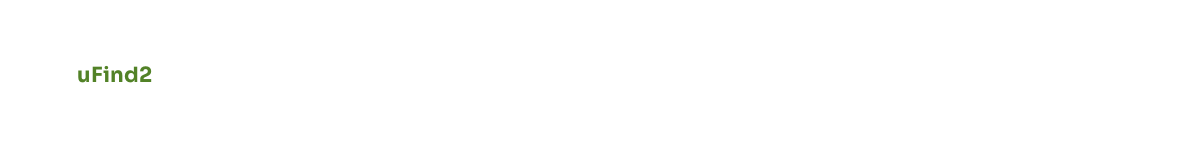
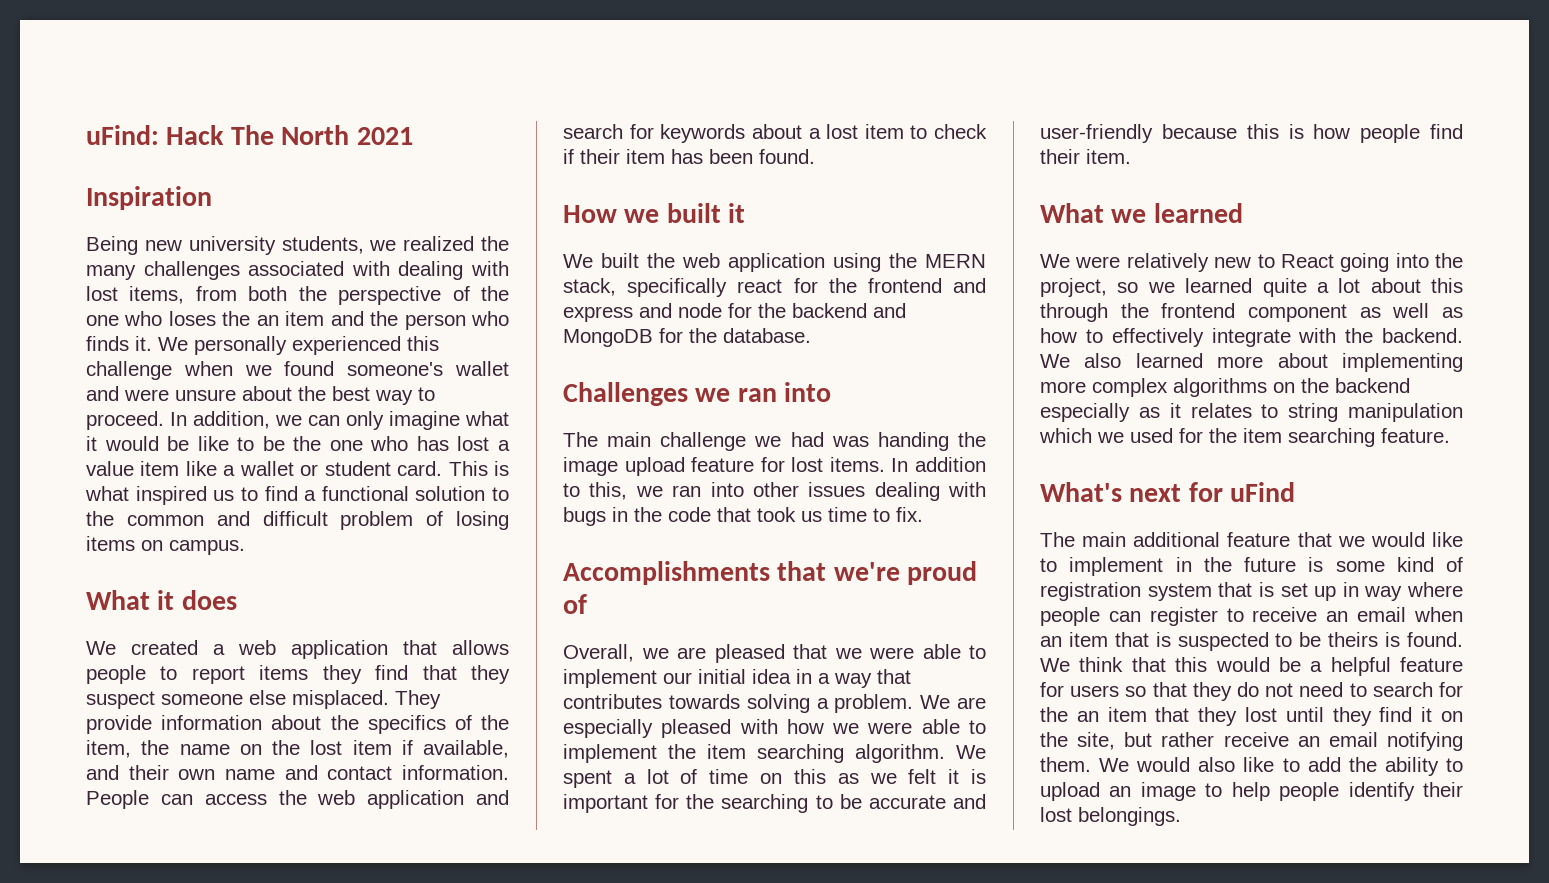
[77,65,152,83] uFind2 -> [86,125,413,145] [86,186,212,210] [86,236,509,255] [86,261,510,280] [86,286,509,305] [86,311,510,330] [86,336,439,355] [86,361,510,380] [86,386,435,405] [86,411,509,430] [86,436,510,451] [86,461,510,476] [85,486,509,505] [86,511,509,530] [86,536,245,555] [86,590,237,610] [86,640,509,659] [86,665,510,684] [86,690,441,709] [86,715,510,734] [86,740,509,758] [86,765,509,780] [86,790,509,809] [563,124,987,143] [563,149,815,164] [563,203,746,223] [563,253,986,272] [563,278,986,297] [563,303,906,322] [563,328,811,347] [563,382,832,406] [563,432,986,451] [563,457,986,476] [563,482,986,501] [563,507,923,526] [563,561,978,585] [563,594,587,614] [563,644,986,663] [563,669,911,688] [563,694,986,713] [563,719,986,738] [563,744,986,763] [563,769,986,788] [563,794,986,813] [1040,124,1463,143] [1040,149,1131,164] [1040,203,1243,223] [1040,253,1463,272] [1040,278,1463,297] [1040,303,1463,322] [1040,328,1463,347] [1040,353,1463,372] [1040,378,1410,397] [1040,403,1463,422] [1039,428,1450,447] [1040,482,1296,502] [1040,532,1463,547] [1040,557,1463,576] [1040,582,1463,601] [1040,607,1463,626] [1040,632,1463,651] [1040,657,1463,676] [1040,682,1463,701] [1040,707,1463,726] [1040,732,1463,751] [1040,757,1463,776] [1040,782,1463,801] [1040,807,1181,826] uFind: Hack The North 2021 // Inspiration // Being new university students, we realized the many challenges associated with dealing with lost items, from both the perspective of the one who loses the an item and the person who finds it. We personally experienced this challenge when we found someone's wallet and were unsure about the best way to proceed. In addition, we can only imagine what it would be like to be the one who has lost a value item like a wallet or student card. This is what inspired us to find a functional solution to the common and difficult problem of losing items on campus. // What it does // We created a web application that allows people to report items they find that they suspect someone else misplaced. They provide information about the specifics of the item, the name on the lost item if available, and their own name and contact information. People can access the web application and search for keywords about a lost item to check if their item has been found. // How we built it // We built the web application using the MERN stack, specifically react for the frontend and express and node for the backend and MongoDB for the database. // Challenges we ran into // The main challenge we had was handing the image upload feature for lost items. In addition to this, we ran into other issues dealing with bugs in the code that took us time to fix. // Accomplishments that we're proud of // Overall, we are pleased that we were able to implement our initial idea in a way that contributes towards solving a problem. We are especially pleased with how we were able to implement the item searching algorithm. We spent a lot of time on this as we felt it is important for the searching to be accurate and user-friendly because this is how people find their item. // What we learned // We were relatively new to React going into the project, so we learned quite a lot about this through the frontend component as well as how to effectively integrate with the backend. We also learned more about implementing more complex algorithms on the backend especially as it relates to string manipulation which we used for the item searching feature. // What's next for uFind // The main additional feature that we would like to implement in the future is some kind of registration system that is set up in way where people can register to receive an email when an item that is suspected to be theirs is found. We think that this would be a helpful feature for users so that they do not need to search for the an item that they lost until they find it on the site, but rather receive an email notifying them. We would also like to add the ability to upload an image to help people identify their lost belongings.

